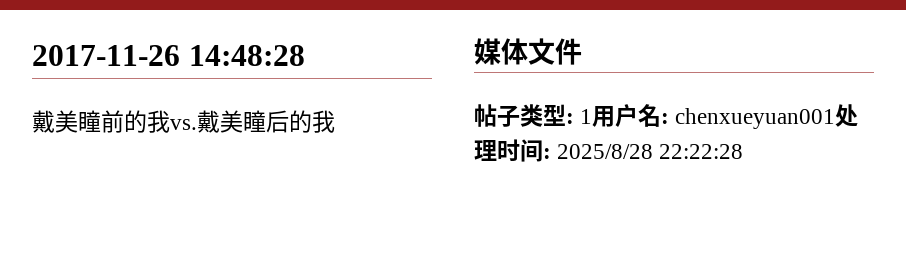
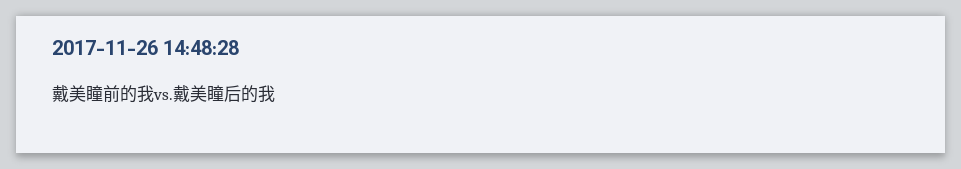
[474,38,582,65] [474,104,859,129] [474,139,744,162] // 媒体文件 // 帖子类型: 1用户名: chenxueyuan001处理时间: 2025/8/28 22:22:28 -> (275, 93) none

